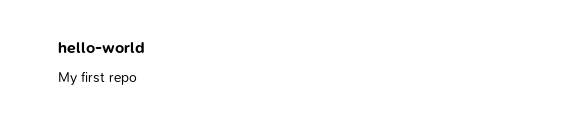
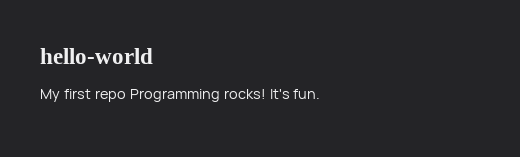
(137, 79) none -> [129,89,321,102] Programming rocks! It's fun.

